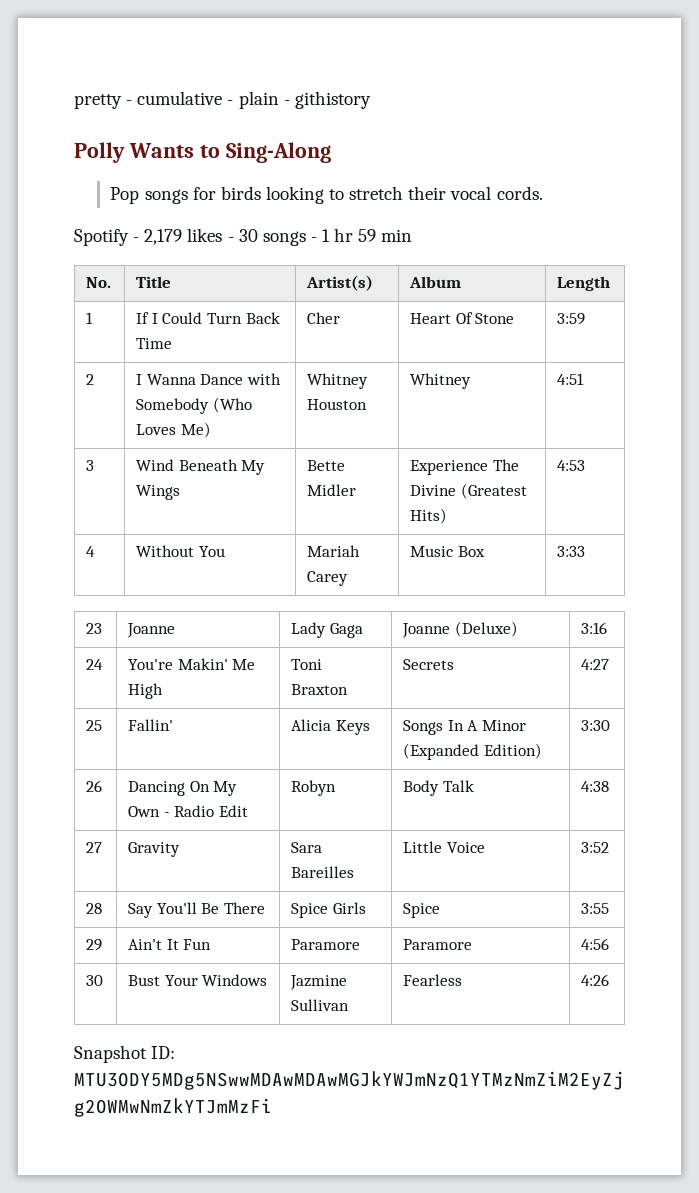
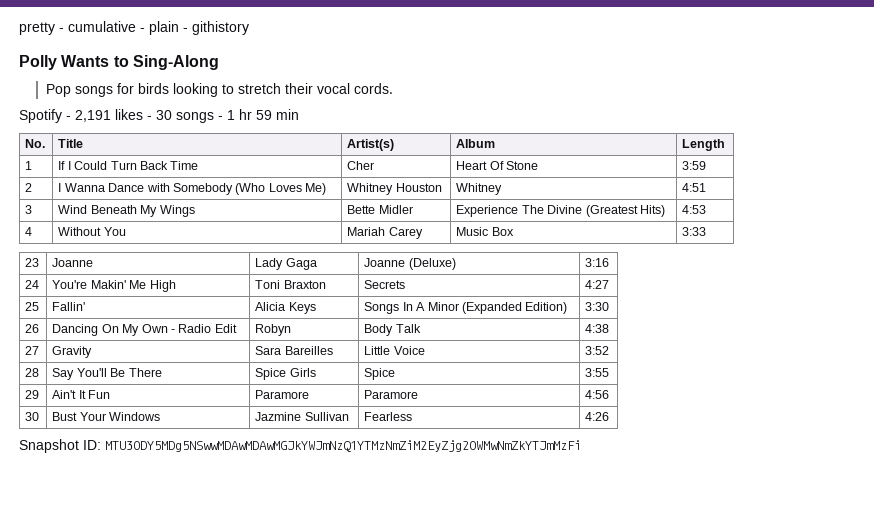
[144,229,183,245] 2,179 -> [75,110,111,122] 2,191

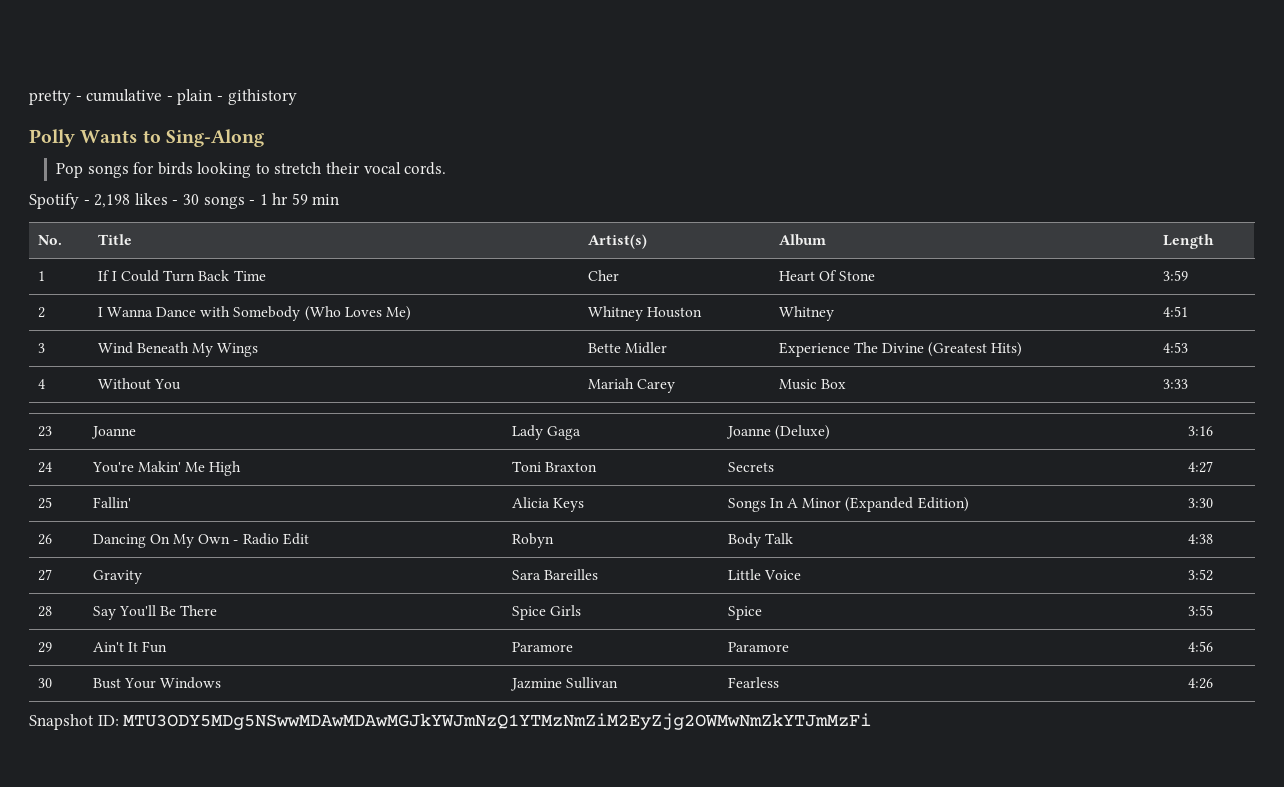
[75,110,111,122] 2,191 -> [94,194,131,208] 2,198

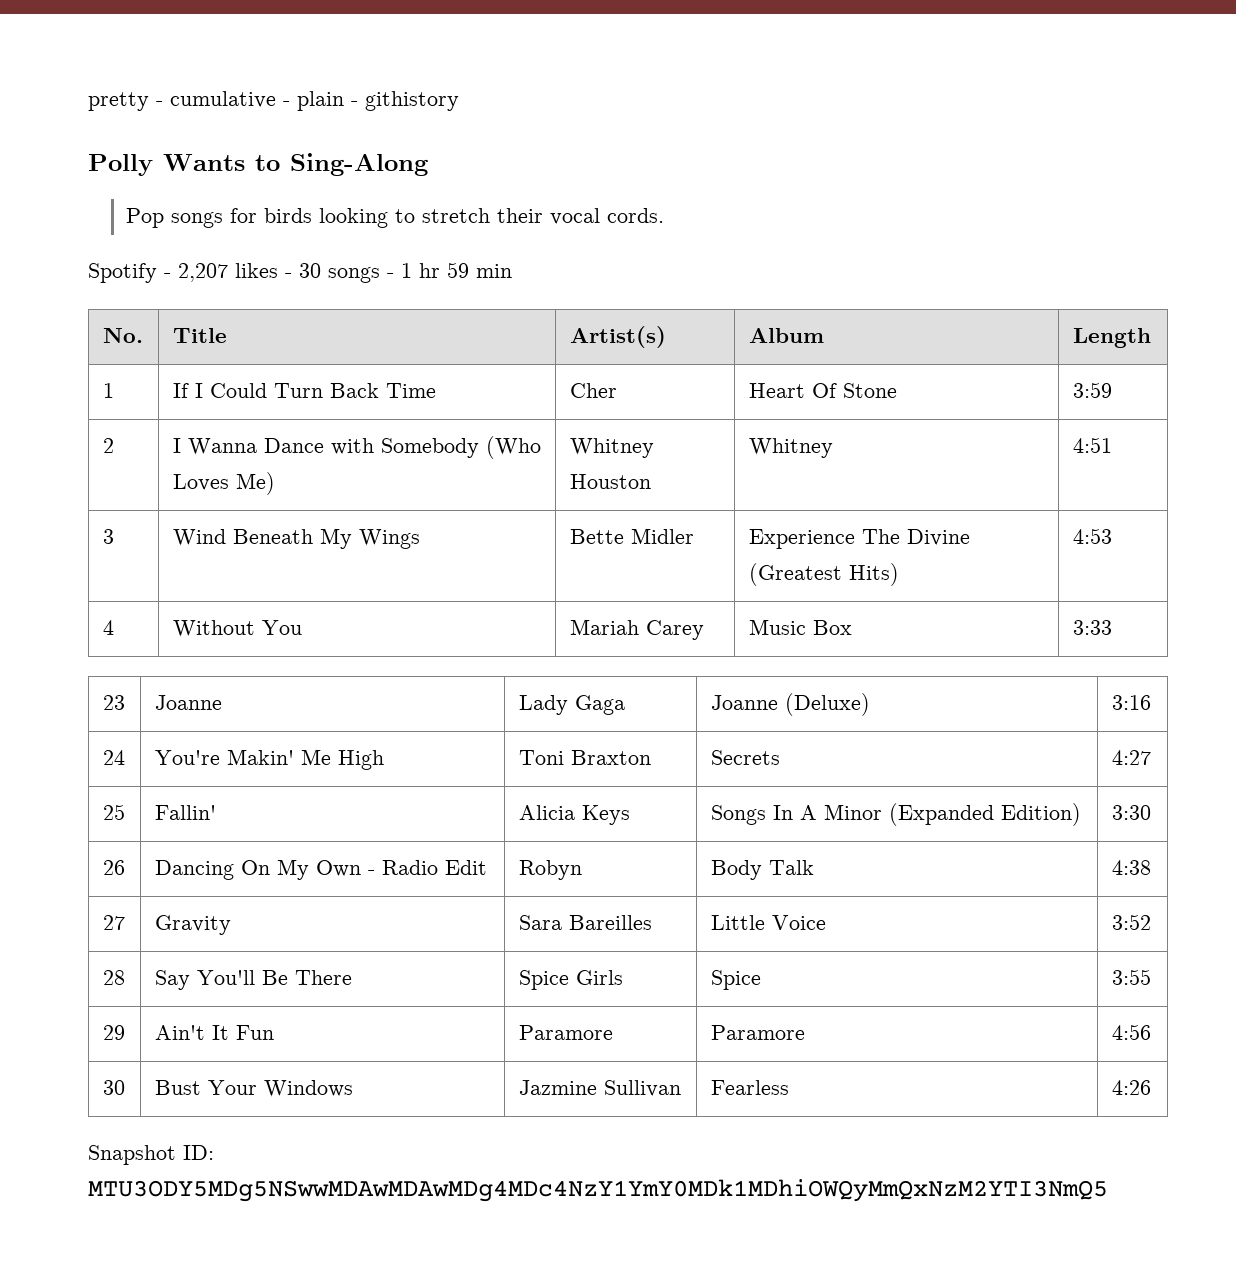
[94,194,131,208] 2,198 -> [178,263,228,282] 2,207
[123,713,872,730] MTU3ODY5MDg5NSwwMDAwMDAwMGJkYWJmNzQ1YTMzNmZiM2EyZjg2OWMwNmZkYTJmMzFi -> [88,1179,1108,1202] MTU3ODY5MDg5NSwwMDAwMDAwMDg4MDc4NzY1YmY0MDk1MDhiOWQyMmQxNzM2YTI3NmQ5

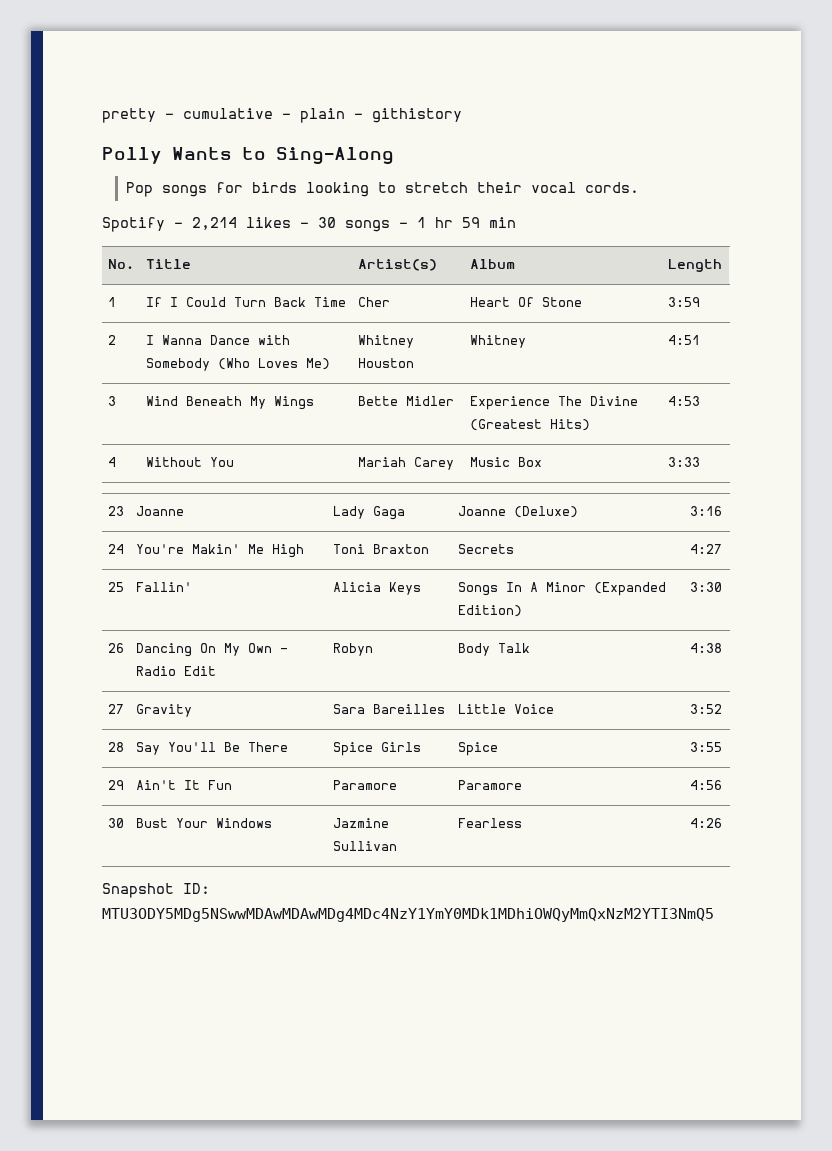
[178,263,228,282] 2,207 -> [192,217,237,230] 2,214

